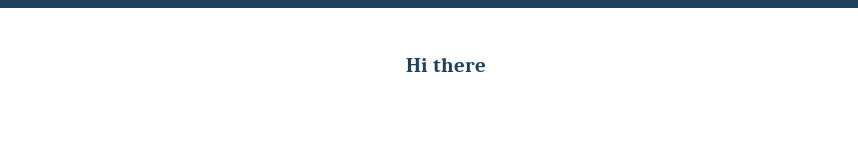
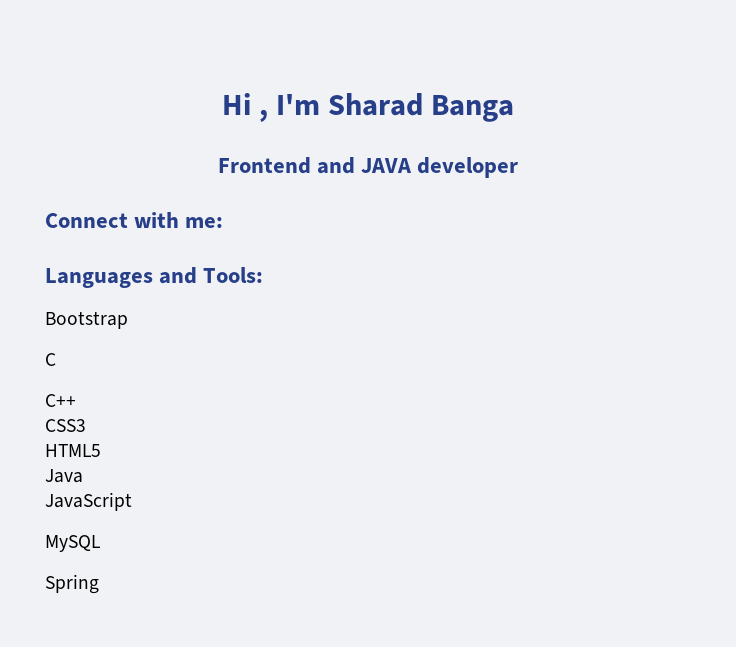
[432,57,486,72] there -> [258,93,515,122] [217,157,519,178] [45,212,224,228] [45,267,264,288] [45,311,128,329] [45,353,56,366] [45,394,76,407] [45,419,86,432] [45,444,101,457] [45,469,83,483] [45,492,132,511] [45,535,100,552] [45,574,99,594] , I'm Sharad Banga // Frontend and JAVA developer // Connect with me: // Languages and Tools: // Bootstrap // C // C++ // CSS3 // HTML5 // Java // JavaScript // MySQL // Spring

